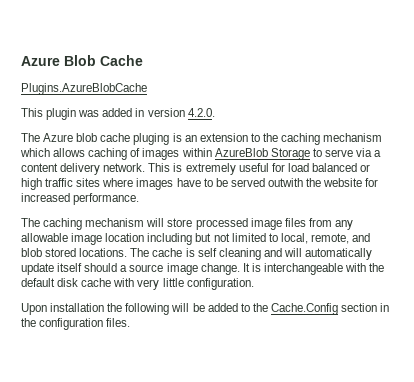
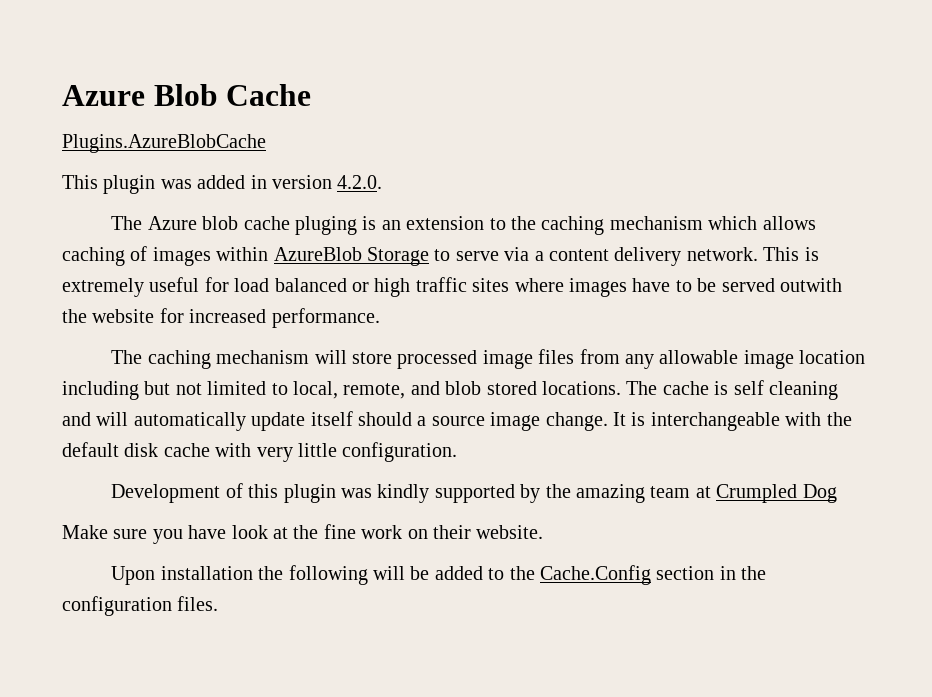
(254, 284) none -> [111,483,837,503] [62,524,544,544] // Development of this plugin was kindly supported by the amazing team at Crumpled Dog // Make sure you have look at the fine work on their website.

